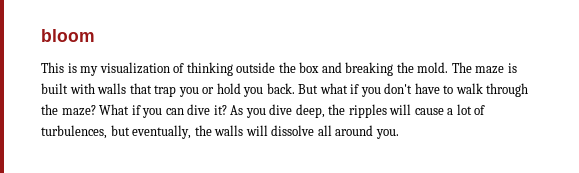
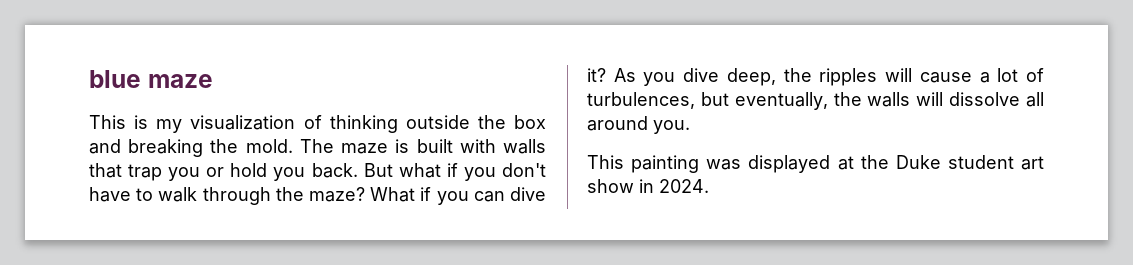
[41,29,95,42] bloom -> [89,70,213,88] blue maze
(399, 134) none -> [587,155,1044,173] [587,179,709,193] // This painting was displayed at the Duke student art show in 2024.

